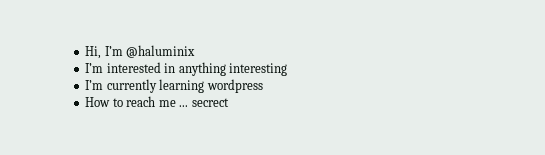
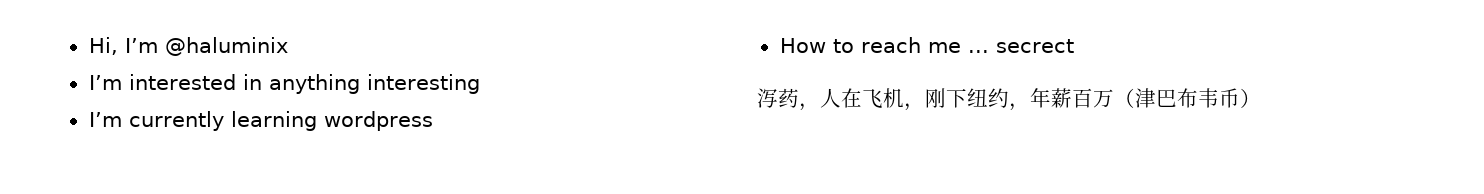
(229, 102) none -> [757,88,1261,111] // 泻药，人在飞机，刚下纽约，年薪百万（津巴布韦币）

